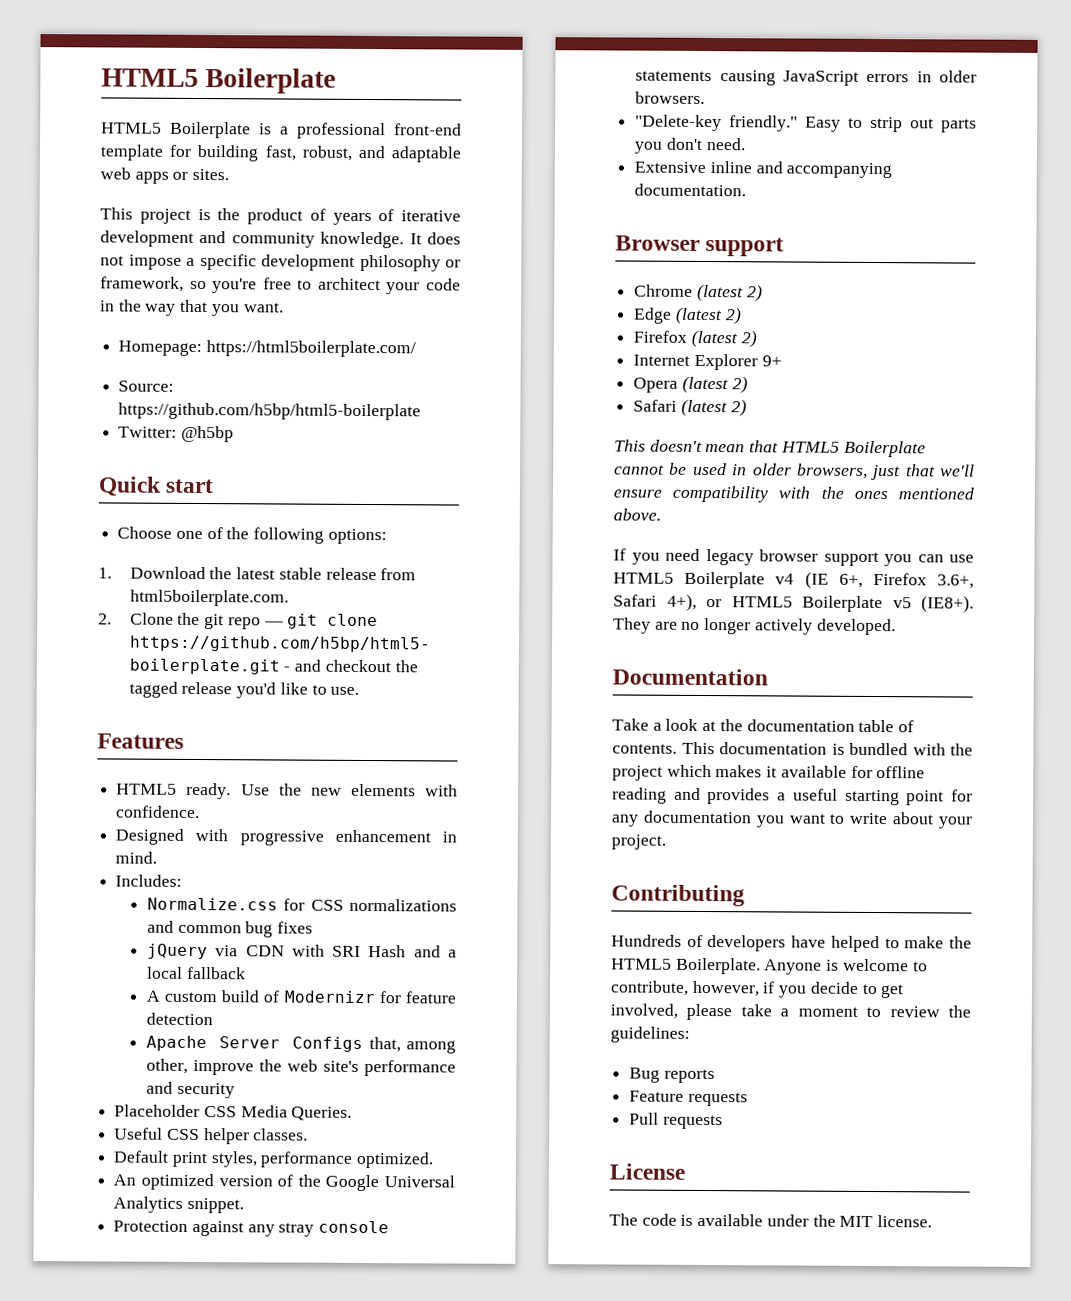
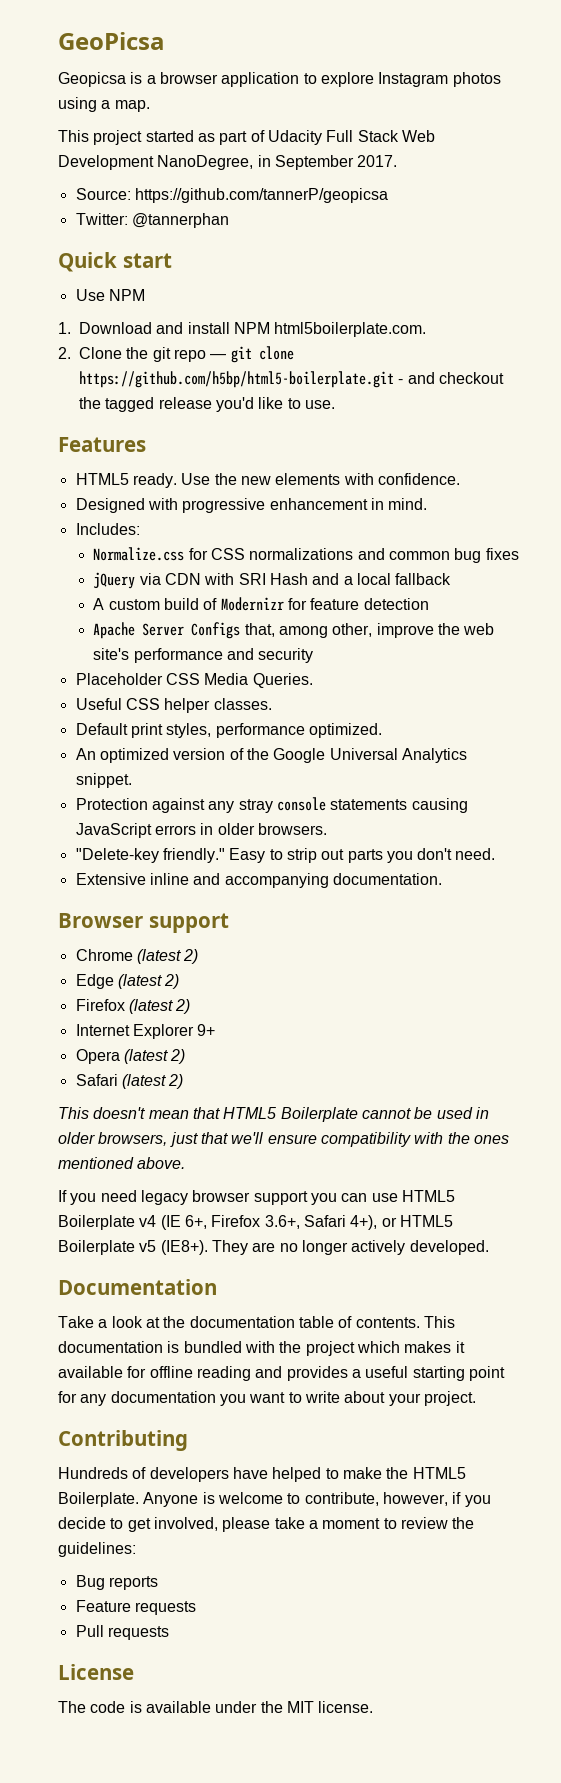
[101,68,337,94] [101,121,462,140] [100,144,461,163] [100,167,230,184] [100,207,461,226] [100,230,461,249] [100,253,461,272] [100,276,461,295] [100,299,284,317] [118,340,416,358] HTML5 Boilerplate // HTML5 Boilerplate is a professional front-end template for building fast, robust, and adaptable web apps or sites. // This project is the product of years of iterative development and community knowledge. It does not impose a specific development philosophy or framework, so you're free to architect your code in the way that you want. // Homepage: https://html5boilerplate.com/ -> [58,32,165,50] [58,72,501,87] [58,97,150,112] [58,130,435,145] [58,155,398,170] GeoPicsa // Geopicsa is a browser application to explore Instagram photos using a map. // This project started as part of Udacity Full Stack Web Development NanoDegree, in September 2017.
[118,402,422,421] https://github.com/h5bp/html5-boilerplate -> [134,188,388,203] https://github.com/tannerP/geopicsa
[180,425,234,443] @h5bp -> [131,213,229,228] @tannerphan
[117,526,387,545] [98,566,417,581] Choose one of the following options: // 1. Download the latest stable release from -> [75,289,145,301] [58,322,270,334] Use NPM // 1. Download and install NPM

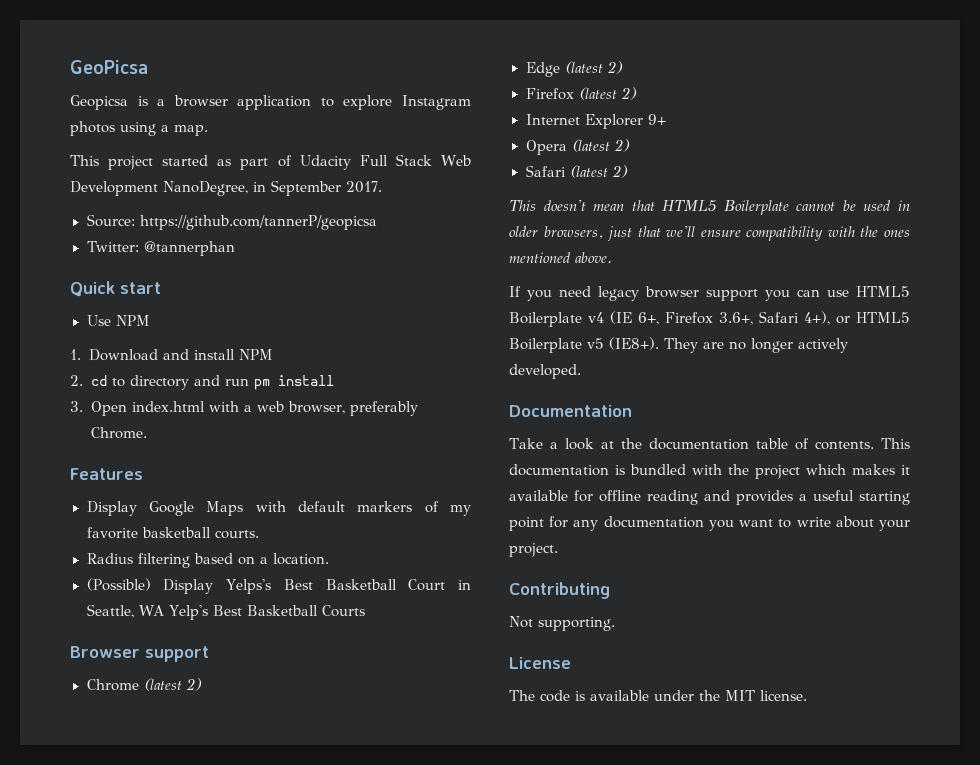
[274,322,427,337] html5boilerplate.com. -> (273, 354) none
[79,346,294,363] [79,371,504,388] [79,397,335,412] [58,437,146,452] [75,473,460,488] [75,498,428,513] [75,523,140,535] [93,547,519,563] [93,572,452,589] [93,597,429,611] [93,622,495,639] [93,648,314,663] [75,673,313,688] [75,698,272,713] [75,723,382,738] [75,748,467,763] [75,773,132,788] [75,797,468,813] [75,823,327,838] [75,848,496,863] [75,873,442,888] Clone the git repo — git clone https://github.com/h5bp/html5-boilerplate.git - and checkout the tagged release you'd like to use. // Features // HTML5 ready. Use the new elements with confidence. // Designed with progressive enhancement in mind. // Includes: // Normalize.css for CSS normalizations and common bug fixes // jQuery via CDN with SRI Hash and a local fallback // A custom build of Modernizr for feature detection // Apache Server Configs that, among other, improve the web site's performance and security // Placeholder CSS Media Queries. // Useful CSS helper classes. // Default print styles, performance optimized. // An optimized version of the Google Universal Analytics snippet. // Protection against any stray console statements causing JavaScript errors in older browsers. // "Delete-key friendly." Easy to strip out parts you don't need. // Extensive inline and accompanying documentation. -> [90,375,334,390] [70,401,418,416] [90,427,147,439] [70,468,143,480] [86,501,471,516] [86,527,259,539] [86,553,329,568] [86,578,471,594] [86,604,366,620] cd to directory and run pm install // 3. Open index.html with a web browser, preferably Chrome. // Features // Display Google Maps with default markers of my favorite basketball courts. // Radius filtering based on a location. // (Possible) Display Yelps's Best Basketball Court in Seattle, WA Yelp's Best Basketball Courts
[58,1467,466,1482] [58,1492,491,1507] [58,1517,475,1532] [58,1542,136,1557] [75,1575,158,1590] [75,1600,196,1615] [75,1625,169,1640] Hundreds of developers have helped to make the HTML5 Boilerplate. Anyone is welcome to contribute, however, if you decide to get involved, please take a moment to review the guidelines: // Bug reports // Feature requests // Pull requests -> [509,616,615,631] Not supporting.

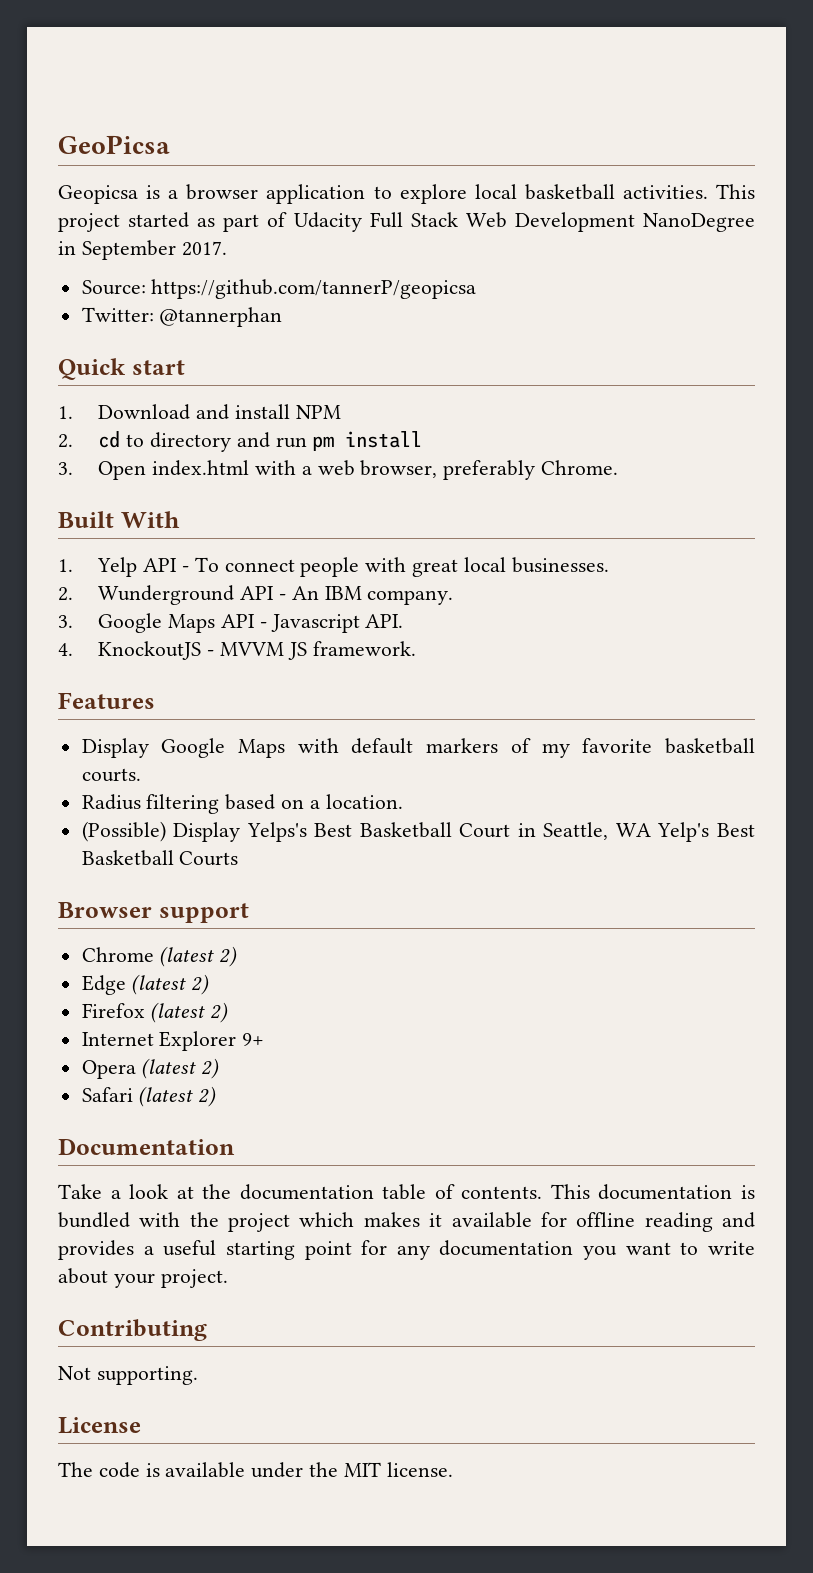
[402,95,471,110] [70,121,208,136] Instagram photos using a map. // -> [474,184,708,200] local basketball activities.
[163,181,248,196] NanoDegree, -> [643,213,756,232] NanoDegree
[86,315,150,326] // Use NPM -> (185, 367) none
(147, 433) none -> [58,511,180,528] [58,557,609,577] [58,585,454,605] [58,613,404,633] [58,641,416,660] // Built With // 1. Yelp API - To connect people with great local businesses. // 2. Wunderground API - An IBM company. // 3. Google Maps API - Javascript API. // 4. KnockoutJS - MVVM JS framework.
[509,200,910,215] [509,226,910,241] [509,252,612,263] [509,286,910,301] [509,311,910,327] [509,337,848,353] [509,364,581,379] // This doesn't mean that HTML5 Boilerplate cannot be used in older browsers, just that we'll ensure compatibility with the ones mentioned above. // If you need legacy browser support you can use HTML5 Boilerplate v4 (IE 6+, Firefox 3.6+, Safari 4+), or HTML5 Boilerplate v5 (IE8+). They are no longer actively developed. -> (217, 1096) none

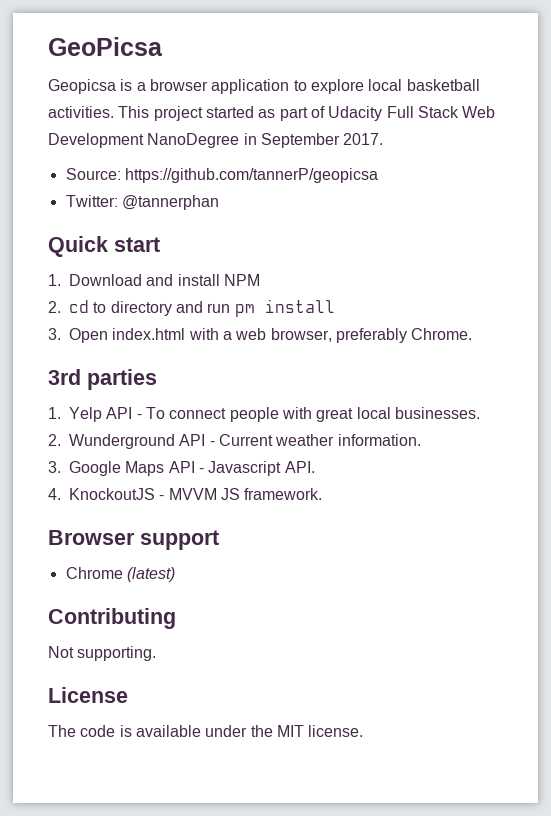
[58,511,180,528] Built With -> [48,369,157,390] 3rd parties
[291,586,454,605] An IBM company. -> [218,434,421,446] Current weather information.
[58,692,155,709] [81,738,755,758] [81,768,141,782] [81,794,403,814] [81,821,755,842] [81,850,239,866] [58,902,249,923] [81,946,238,967] [81,974,210,995] [81,1002,229,1023] [81,1031,265,1051] [81,1058,220,1079] [81,1086,217,1107] [58,1138,235,1155] [58,1184,755,1200] [58,1212,756,1232] [58,1240,755,1260] [58,1268,228,1288] Features // Display Google Maps with default markers of my favorite basketball courts. // Radius filtering based on a location. // (Possible) Display Yelps's Best Basketball Court in Seattle, WA Yelp's Best Basketball Courts // Browser support // Chrome (latest 2) // Edge (latest 2) // Firefox (latest 2) // Internet Explorer 9+ // Opera (latest 2) // Safari (latest 2) // Documentation // Take a look at the documentation table of contents. This documentation is bundled with the project which makes it available for offline reading and provides a useful starting point for any documentation you want to write about your project. -> [48,530,219,550] [65,567,175,582] Browser support // Chrome (latest)

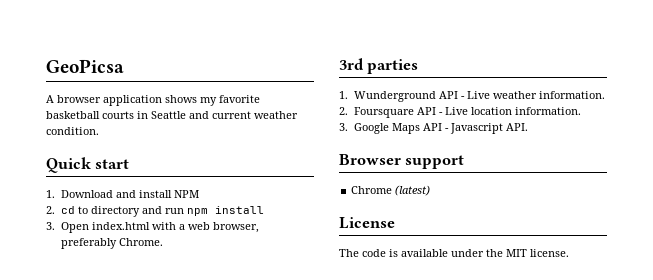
[48,79,480,94] [48,106,496,121] [48,133,384,148] [65,168,378,183] [65,195,219,210] Geopicsa is a browser application to explore local basketball activities. This project started as part of Udacity Full Stack Web Development NanoDegree in September 2017. // Source: https://github.com/tannerP/geopicsa // Twitter: @tannerphan -> [46,95,260,106] [46,111,298,119] [46,127,99,135] A browser application shows my favorite basketball courts in Seattle and current weather condition.
[234,304,255,317] pm -> [186,208,208,216] npm
[69,407,480,422] [48,434,61,446] Yelp API - To connect people with great local businesses. // 2. -> (348, 95) none
[218,434,273,446] Current -> [466,91,490,99] Live
(421, 440) none -> [339,107,581,118] // 2. Foursquare API - Live location information.
[48,488,323,500] // 4. KnockoutJS - MVVM JS framework. -> (528, 127) none
[48,608,176,629] [48,646,157,661] // Contributing // Not supporting. -> (431, 190) none

